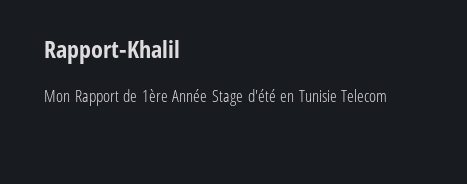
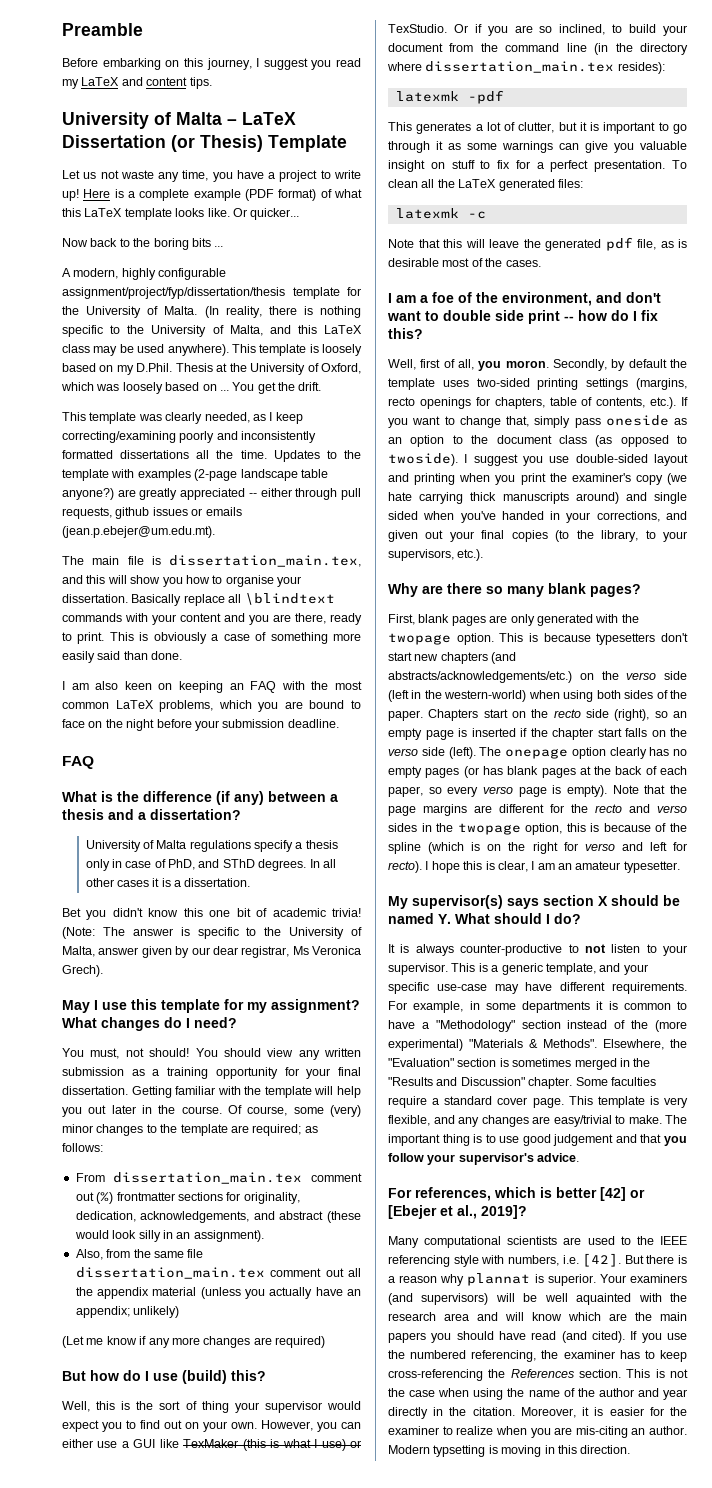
[44,40,180,64] [44,89,388,106] Rapport-Khalil // Mon Rapport de 1ère Année Stage d'été en Tunisie Telecom -> [62,23,143,36] [62,58,361,70] [62,77,212,89] [62,112,296,129] [62,135,347,152] [62,170,361,182] [62,189,362,201] [62,208,300,220] [62,238,224,250] [62,268,227,280] [62,287,361,299] [62,306,361,318] [62,325,362,337] [62,344,362,356] [62,363,362,375] [61,382,322,394] [62,412,303,424] [62,431,317,443] [62,450,361,462] [62,469,328,481] [62,488,362,500] [62,507,242,519] [62,526,215,538] [62,555,361,567] [62,575,301,587] [62,593,335,606] [62,613,362,625] [62,632,362,644] [62,651,183,663] [62,681,362,693] [62,700,361,712] [62,719,339,731] [62,756,94,769] [62,791,338,805] [62,809,241,820] [85,840,338,852] [85,859,336,871] [85,878,251,887] [62,908,362,920] [62,927,362,939] [62,946,361,958] [62,965,103,977] [62,999,360,1013] [62,1017,237,1031] [62,1048,361,1060] [62,1067,361,1079] [62,1086,361,1098] [62,1105,361,1117] [62,1124,318,1136] [62,1143,103,1152] [75,1172,362,1184] [75,1192,300,1204] [75,1211,361,1223] [74,1230,264,1242] [75,1249,204,1260] [75,1267,361,1279] [75,1287,361,1299] [75,1306,180,1318] [62,1336,325,1348] [62,1370,266,1384] [62,1401,361,1413] [62,1420,361,1432] [62,1439,361,1451] [388,24,687,36] [388,43,688,55] [387,61,665,74] [395,90,504,104] [388,122,687,134] [388,141,687,153] [388,160,687,172] [388,179,583,191] [395,208,486,219] [388,237,687,251] [388,258,541,267] [388,292,661,306] [387,310,658,324] [388,328,423,339] [388,359,687,371] [388,378,687,390] [388,397,688,409] [388,415,687,428] [388,435,687,447] [388,453,688,466] [388,473,687,485] [388,492,687,504] [388,511,687,523] [388,530,687,542] [388,549,484,561] [388,583,641,597] [388,614,639,626] [388,633,688,645] [388,652,517,664] [388,671,687,683] [388,690,687,702] [388,709,687,721] [388,728,687,740] [388,747,687,759] [388,766,687,778] [388,785,687,797] [388,804,687,816] [388,823,687,835] [388,842,687,854] [388,861,680,873] [388,895,680,909] [388,913,581,924] [388,944,687,956] [388,963,648,975] [388,982,687,994] [388,1001,687,1013] [388,1020,687,1032] [388,1039,687,1051] [388,1058,651,1070] [388,1077,656,1089] [388,1096,688,1108] [388,1115,687,1127] [388,1134,687,1146] [388,1153,580,1165] [388,1187,645,1201] [388,1205,527,1219] [388,1236,687,1248] [388,1253,687,1267] [388,1273,687,1286] [388,1293,687,1305] [388,1312,687,1321] [388,1331,687,1343] [388,1350,687,1362] [388,1369,688,1381] [388,1388,687,1400] [388,1407,687,1419] [388,1426,687,1438] [388,1445,631,1457] Preamble // Before embarking on this journey, I suggest you read my LaTeX and content tips. // University of Malta – LaTeX Dissertation (or Thesis) Template // Let us not waste any time, you have a project to write up! Here is a complete example (PDF format) of what this LaTeX template looks like. Or quicker... // Now back to the boring bits ... // A modern, highly configurable assignment/project/fyp/dissertation/thesis template for the University of Malta. (In reality, there is nothing specific to the University of Malta, and this LaTeX class may be used anywhere). This template is loosely based on my D.Phil. Thesis at the University of Oxford, which was loosely based on ... You get the drift. // This template was clearly needed, as I keep correcting/examining poorly and inconsistently formatted dissertations all the time. Updates to the template with examples (2-page landscape table anyone?) are greatly appreciated -- either through pull requests, github issues or emails (jean.p.ebejer@um.edu.mt). // The main file is dissertation_main.tex, and this will show you how to organise your dissertation. Basically replace all \blindtext commands with your content and you are there, ready to print. This is obviously a case of something more easily said than done. // I am also keen on keeping an FAQ with the most common LaTeX problems, which you are bound to face on the night before your submission deadline. // FAQ // What is the difference (if any) between a thesis and a dissertation? // University of Malta regulations specify a thesis only in case of PhD, and SThD degrees. In all other cases it is a dissertation. // Bet you didn't know this one bit of academic trivia! (Note: The answer is specific to the University of Malta, answer given by our dear registrar, Ms Veronica Grech). // May I use this template for my assignment? What changes do I need? // You must, not should! You should view any written submission as a training opportunity for your final dissertation. Getting familiar with the template will help you out later in the course. Of course, some (very) minor changes to the template are required; as follows: // From dissertation_main.tex comment out (%) frontmatter sections for originality, dedication, acknowledgements, and abstract (these would look silly in an assignment). // Also, from the same file dissertation_main.tex comment out all the appendix material (unless you actually have an appendix; unlikely) // (Let me know if any more changes are required) // But how do I use (build) this? // Well, this is the sort of thing your supervisor would expect you to find out on your own. However, you can either use a GUI like TexMaker (this is what I use) or TexStudio. Or if you are so inclined, to build your document from the command line (in the directory where dissertation_main.tex resides): // latexmk -pdf // This generates a lot of clutter, but it is important to go through it as some warnings can give you valuable insight on stuff to fix for a perfect presentation. To clean all the LaTeX generated files: // latexmk -c // Note that this will leave the generated pdf file, as is desirable most of the cases. // I am a foe of the environment, and don't want to double side print -- how do I fix this? // Well, first of all, you moron. Secondly, by default the template uses two-sided printing settings (margins, recto openings for chapters, table of contents, etc.). If you want to change that, simply pass oneside as an option to the document class (as opposed to twoside). I suggest you use double-sided layout and printing when you print the examiner's copy (we hate carrying thick manuscripts around) and single sided when you've handed in your corrections, and given out your final copies (to the library, to your supervisors, etc.). // Why are there so many blank pages? // First, blank pages are only generated with the twopage option. This is because typesetters don't start new chapters (and abstracts/acknowledgements/etc.) on the verso side (left in the western-world) when using both sides of the paper. Chapters start on the recto side (right), so an empty page is inserted if the chapter start falls on the verso side (left). The onepage option clearly has no empty pages (or has blank pages at the back of each paper, so every verso page is empty). Note that the page margins are different for the recto and verso sides in the twopage option, this is because of the spline (which is on the right for verso and left for recto). I hope this is clear, I am an amateur typesetter. // My supervisor(s) says section X should be named Y. What should I do? // It is always counter-productive to not listen to your supervisor. This is a generic template, and your specific use-case may have different requirements. For example, in some departments it is common to have a "Methodology" section instead of the (more experimental) "Materials & Methods". Elsewhere, the "Evaluation" section is sometimes merged in the "Results and Discussion" chapter. Some faculties require a standard cover page. This template is very flexible, and any changes are easy/trivial to make. The important thing is to use good judgement and that you follow your supervisor's advice. // For references, which is better [42] or [Ebejer et al., 2019]? // Many computational scientists are used to the IEEE referencing style with numbers, i.e. [42]. But there is a reason why plannat is superior. Your examiners (and supervisors) will be well aquainted with the research area and will know which are the main papers you should have read (and cited). If you use the numbered referencing, the examiner has to keep cross-referencing the References section. This is not the case when using the name of the author and year directly in the citation. Moreover, it is easier for the examiner to realize when you are mis-citing an author. Modern typsetting is moving in this direction.

